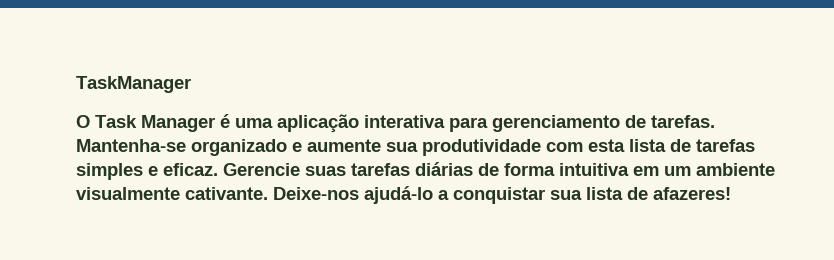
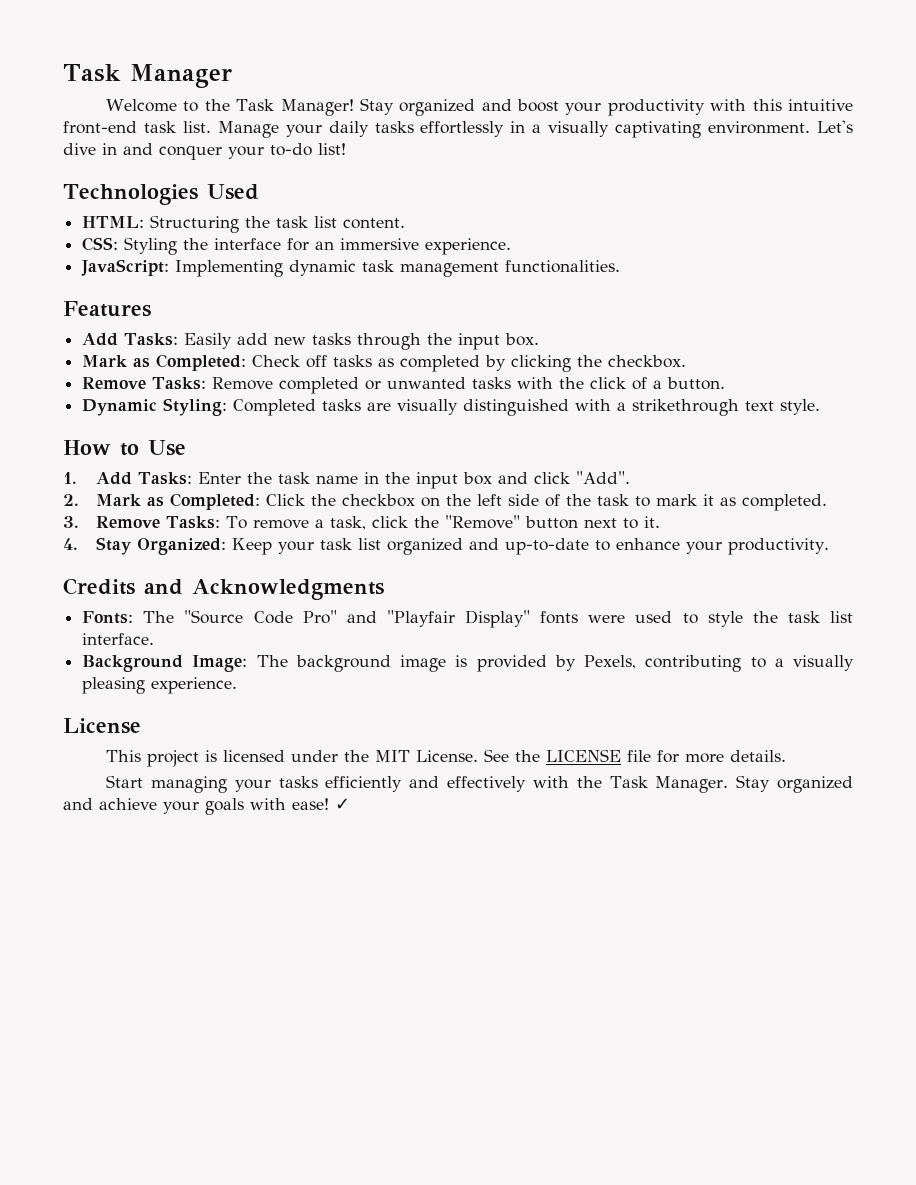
[76,76,191,93] [76,115,90,128] TaskManager // O -> (63, 73) none
[220,114,715,133] [76,139,755,156] [76,162,775,180] [76,186,731,204] é uma aplicação interativa para gerenciamento de tarefas. Mantenha-se organizado e aumente sua produtividade com esta lista de tarefas simples e eficaz. Gerencie suas tarefas diárias de forma intuitiva em um ambiente visualmente cativante. Deixe-nos ajudá-lo a conquistar sua lista de afazeres! -> [106,98,853,116] [63,120,853,138] [63,143,346,160] [63,184,259,205] [82,215,406,233] [82,237,512,255] [81,259,621,277] [63,301,151,317] [82,333,540,350] [82,354,687,372] [82,377,726,394] [82,398,821,416] [63,440,186,456] [63,471,630,489] [63,493,827,511] [63,515,660,530] [63,537,829,555] [63,578,384,600] [82,610,854,628] [82,633,155,645] [82,655,854,672] [82,677,238,694] [63,718,141,734] [106,749,787,767] [106,775,853,793] [63,798,350,815] // Welcome to the Task Manager! Stay organized and boost your productivity with this intuitive front-end task list. Manage your daily tasks effortlessly in a visually captivating environment. Let's dive in and conquer your to-do list! // Technologies Used // HTML: Structuring the task list content. // CSS: Styling the interface for an immersive experience. // JavaScript: Implementing dynamic task management functionalities. // Features // Add Tasks: Easily add new tasks through the input box. // Mark as Completed: Check off tasks as completed by clicking the checkbox. // Remove Tasks: Remove completed or unwanted tasks with the click of a button. // Dynamic Styling: Completed tasks are visually distinguished with a strikethrough text style. // How to Use // 1. Add Tasks: Enter the task name in the input box and click "Add". // 2. Mark as Completed: Click the checkbox on the left side of the task to mark it as completed. // 3. Remove Tasks: To remove a task, click the "Remove" button next to it. // 4. Stay Organized: Keep your task list organized and up-to-date to enhance your productivity. // Credits and Acknowledgments // Fonts: The "Source Code Pro" and "Playfair Display" fonts were used to style the task list interface. // Background Image: The background image is provided by Pexels, contributing to a visually pleasing experience. // License // This project is licensed under the MIT License. See the LICENSE file for more details. // Start managing your tasks efficiently and effectively with the Task Manager. Stay organized and achieve your goals with ease! ✓

